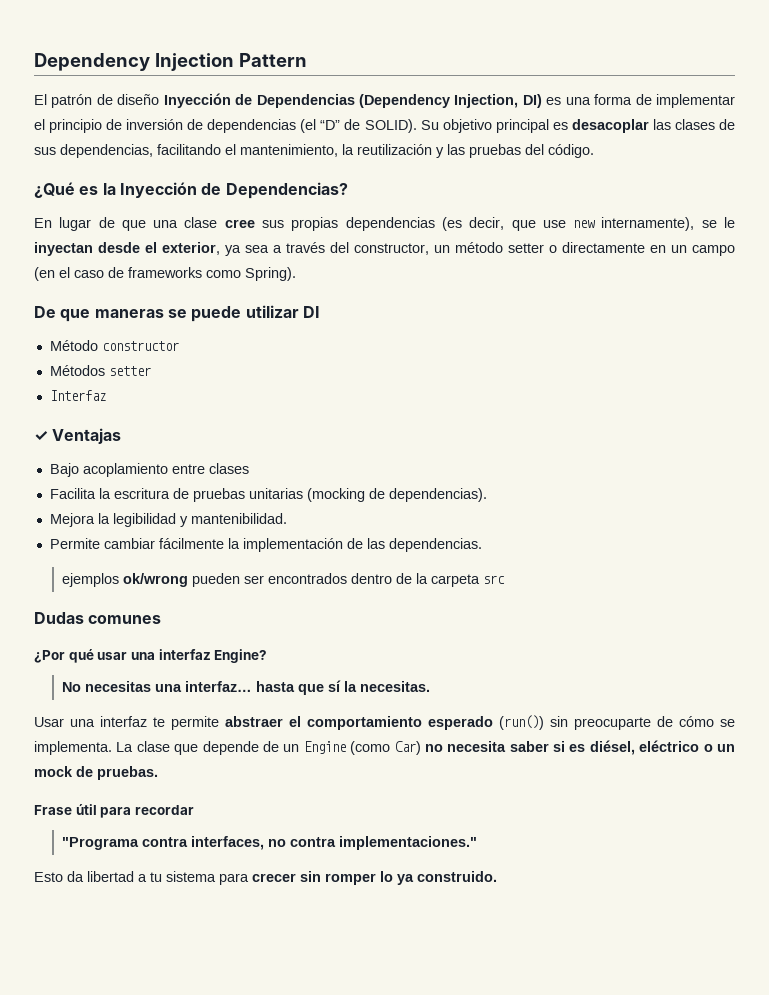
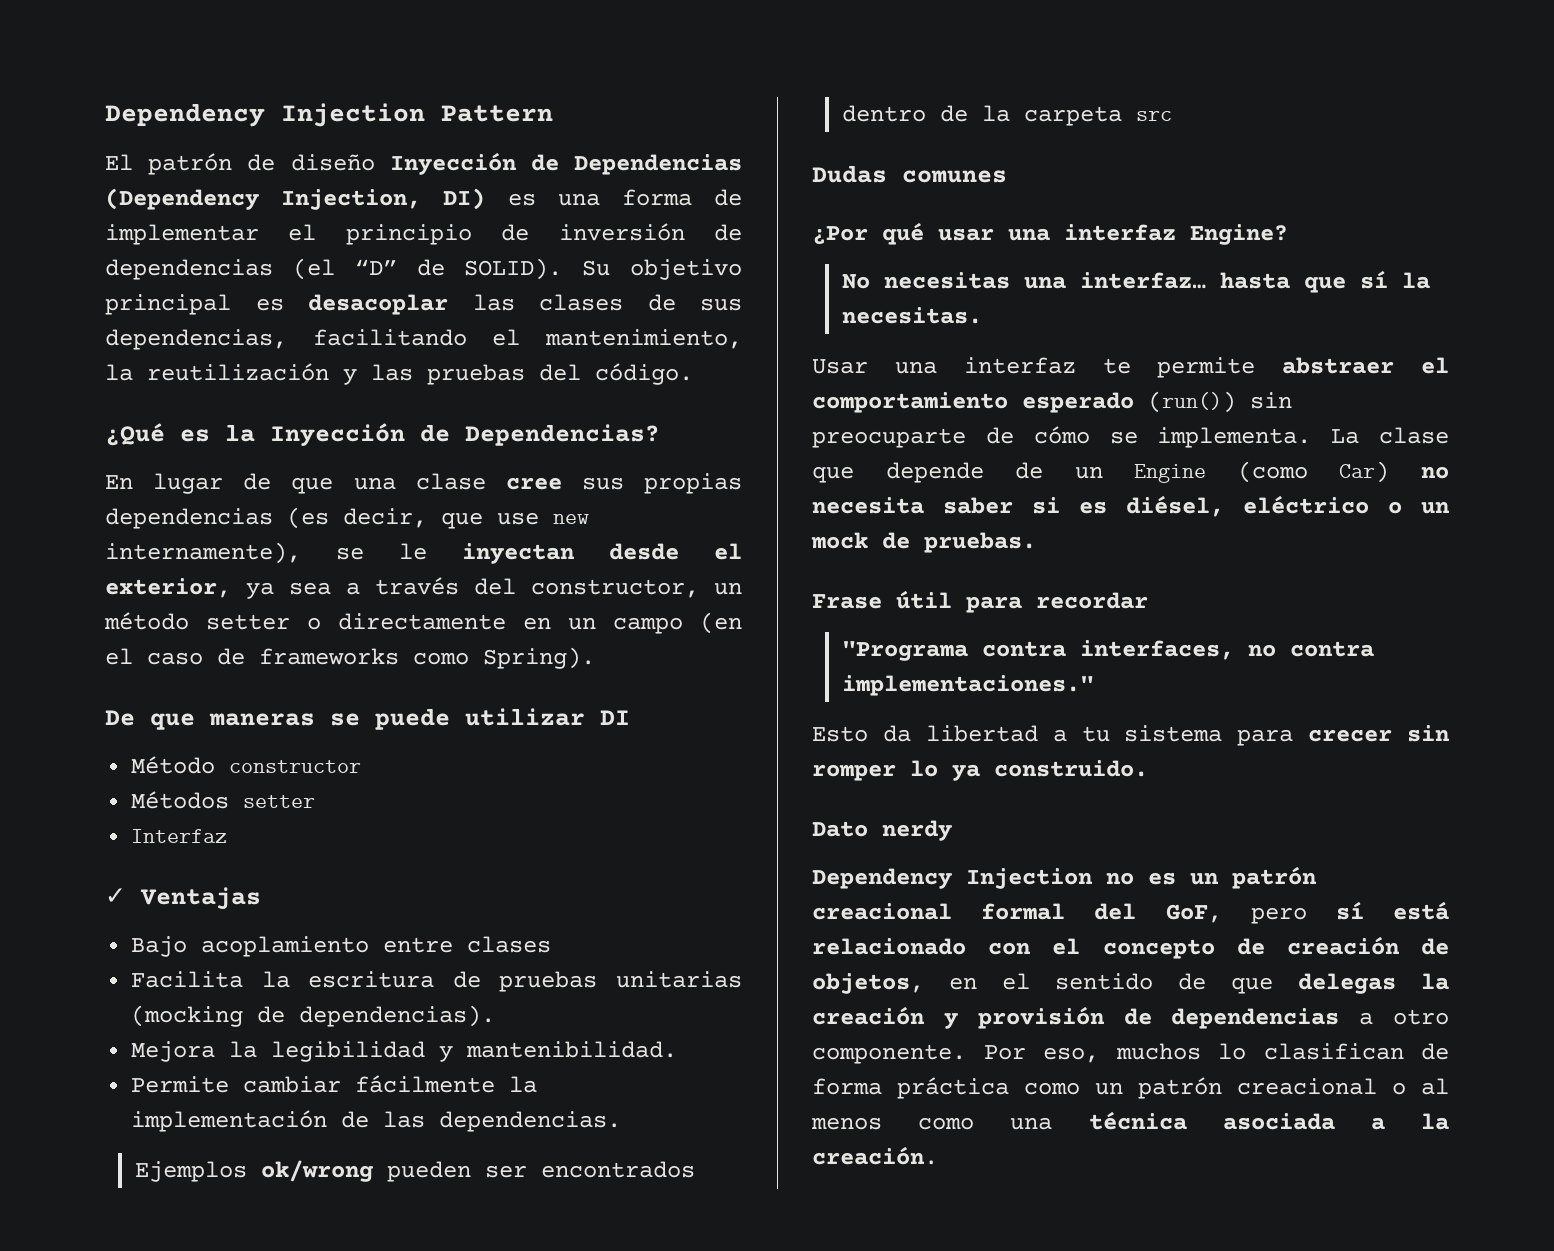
[61,573,119,587] ejemplos -> [135,1161,248,1182] Ejemplos
(497, 876) none -> [812,820,952,841] [812,866,1317,889] [812,901,1449,924] [812,936,1449,959] [812,973,1449,994] [812,1006,1449,1029] [812,1043,1449,1064] [812,1077,1449,1099] [811,1111,1449,1130] [812,1146,938,1165] // Dato nerdy // Dependency Injection no es un patrón creacional formal del GoF, pero sí está relacionado con el concepto de creación de objetos, en el sentido de que delegas la creación y provisión de dependencias a otro componente. Por eso, muchos lo clasifican de forma práctica como un patrón creacional o al menos como una técnica asociada a la creación.

